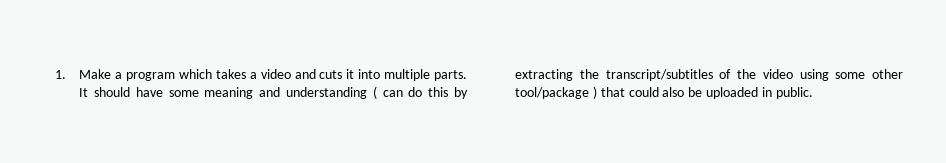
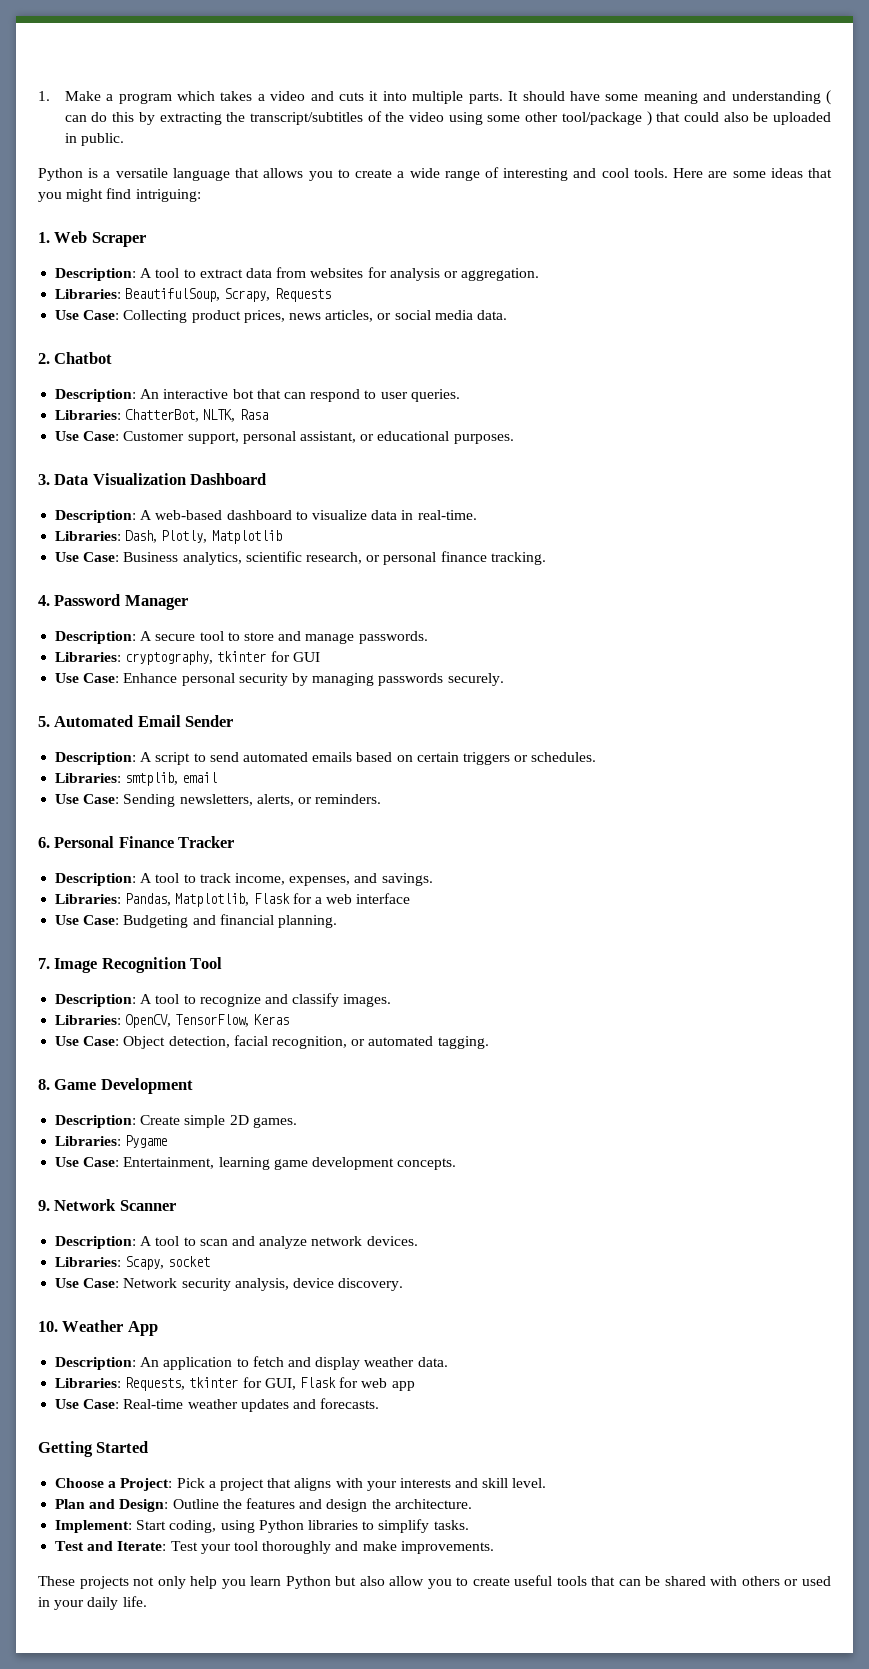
(813, 93) none -> [38,167,833,181] [38,188,201,202] [38,231,146,247] [55,267,540,281] [55,288,331,302] [55,310,507,323] [38,352,113,364] [55,389,460,402] [55,409,268,422] [55,431,514,444] [38,473,267,485] [55,510,477,523] [55,530,282,544] [55,551,546,565] [38,594,188,610] [55,631,428,644] [55,651,320,665] [55,673,504,686] [38,715,234,727] [55,752,597,765] [55,772,218,786] [55,794,382,807] [38,836,235,848] [55,873,433,886] [55,893,411,907] [55,914,337,928] [38,957,223,973] [55,993,392,1007] [55,1014,289,1028] [55,1035,489,1049] [38,1078,193,1094] [55,1115,297,1128] [55,1135,168,1148] [55,1157,457,1170] [38,1199,176,1211] [55,1236,418,1249] [55,1256,211,1270] [55,1278,404,1291] [38,1320,158,1336] [55,1356,448,1370] [55,1377,415,1391] [55,1398,380,1412] [38,1441,149,1457] [55,1478,547,1491] [55,1498,472,1512] [55,1519,469,1533] [55,1541,494,1554] [38,1575,831,1589] [38,1596,147,1610] // Python is a versatile language that allows you to create a wide range of interesting and cool tools. Here are some ideas that you might find intriguing: // 1. Web Scraper // Description: A tool to extract data from websites for analysis or aggregation. // Libraries: BeautifulSoup, Scrapy, Requests // Use Case: Collecting product prices, news articles, or social media data. // 2. Chatbot // Description: An interactive bot that can respond to user queries. // Libraries: ChatterBot, NLTK, Rasa // Use Case: Customer support, personal assistant, or educational purposes. // 3. Data Visualization Dashboard // Description: A web-based dashboard to visualize data in real-time. // Libraries: Dash, Plotly, Matplotlib // Use Case: Business analytics, scientific research, or personal finance tracking. // 4. Password Manager // Description: A secure tool to store and manage passwords. // Libraries: cryptography, tkinter for GUI // Use Case: Enhance personal security by managing passwords securely. // 5. Automated Email Sender // Description: A script to send automated emails based on certain triggers or schedules. // Libraries: smtplib, email // Use Case: Sending newsletters, alerts, or reminders. // 6. Personal Finance Tracker // Description: A tool to track income, expenses, and savings. // Libraries: Pandas, Matplotlib, Flask for a web interface // Use Case: Budgeting and financial planning. // 7. Image Recognition Tool // Description: A tool to recognize and classify images. // Libraries: OpenCV, TensorFlow, Keras // Use Case: Object detection, facial recognition, or automated tagging. // 8. Game Development // Description: Create simple 2D games. // Libraries: Pygame // Use Case: Entertainment, learning game development concepts. // 9. Network Scanner // Description: A tool to scan and analyze network devices. // Libraries: Scapy, socket // Use Case: Network security analysis, device discovery. // 10. Weather App // Description: An application to fetch and display weather data. // Libraries: Requests, tkinter for GUI, Flask for web app // Use Case: Real-time weather updates and forecasts. // Getting Started // Choose a Project: Pick a project that aligns with your interests and skill level. // Plan and Design: Outline the features and design the architecture. // Implement: Start coding, using Python libraries to simplify tasks. // Test and Iterate: Test your tool thoroughly and make improvements. // These projects not only help you learn Python but also allow you to create useful tools that can be shared with others or used in your daily life.

